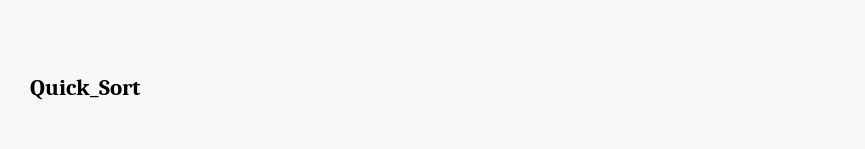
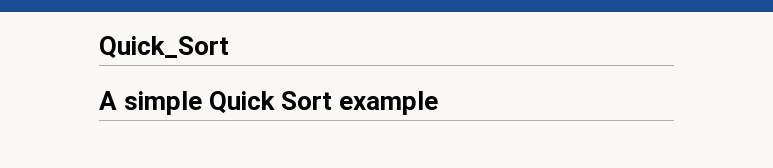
(141, 89) none -> [99,91,439,115] // A simple Quick Sort example

